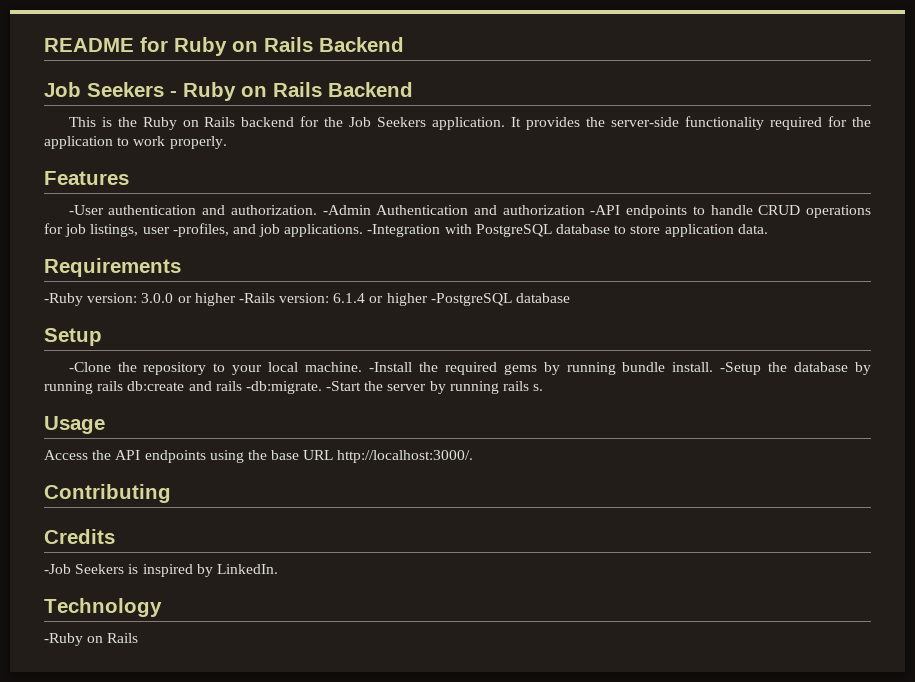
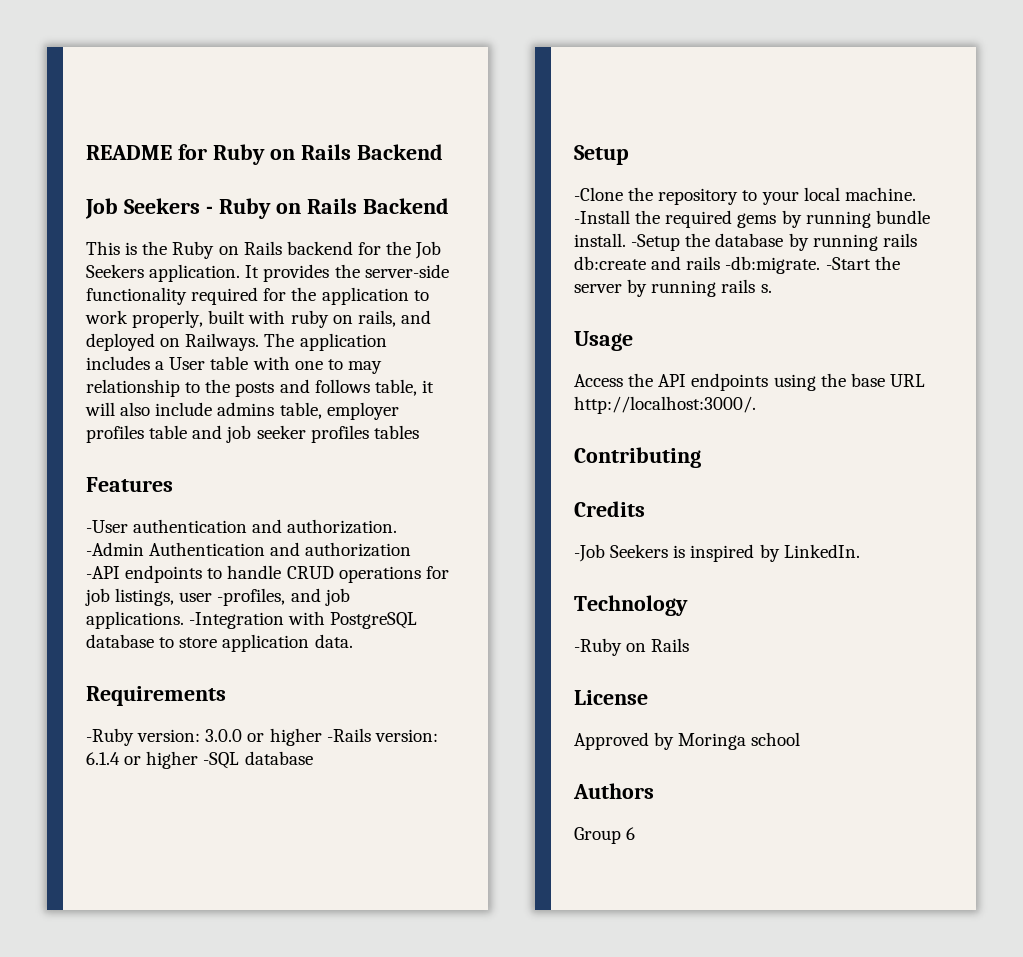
[169,136,227,149] properly. -> [132,310,431,328] [86,333,387,351] [86,356,382,374] [86,379,434,397] [85,402,399,420] [86,425,419,443] properly, built with ruby on rails, and deployed on Railways. The application includes a User table with one to may relationship to the posts and follows table, it will also include admins table, employer profiles table and job seeker profiles tables
[430,293,512,306] -PostgreSQL -> [203,752,240,769] -SQL
(139, 638) none -> [574,690,648,705] [574,732,801,750] [573,783,654,799] [574,827,636,844] // License // Approved by Moringa school // Authors // Group 6

